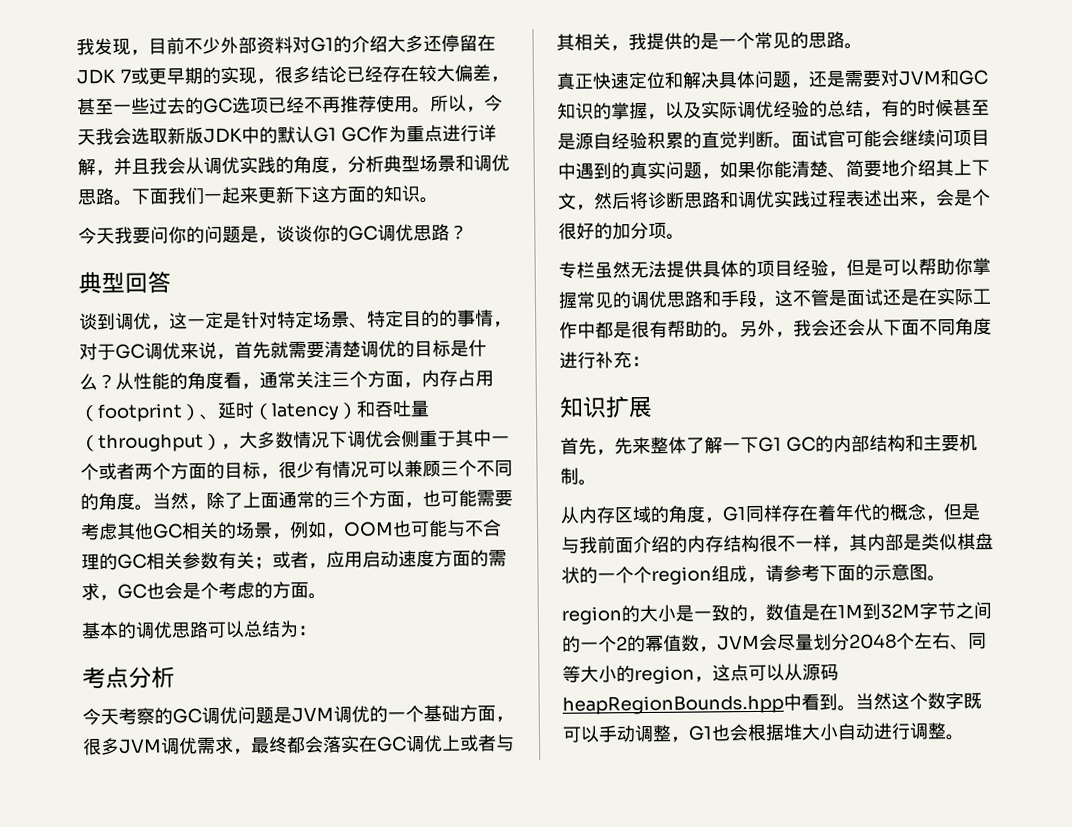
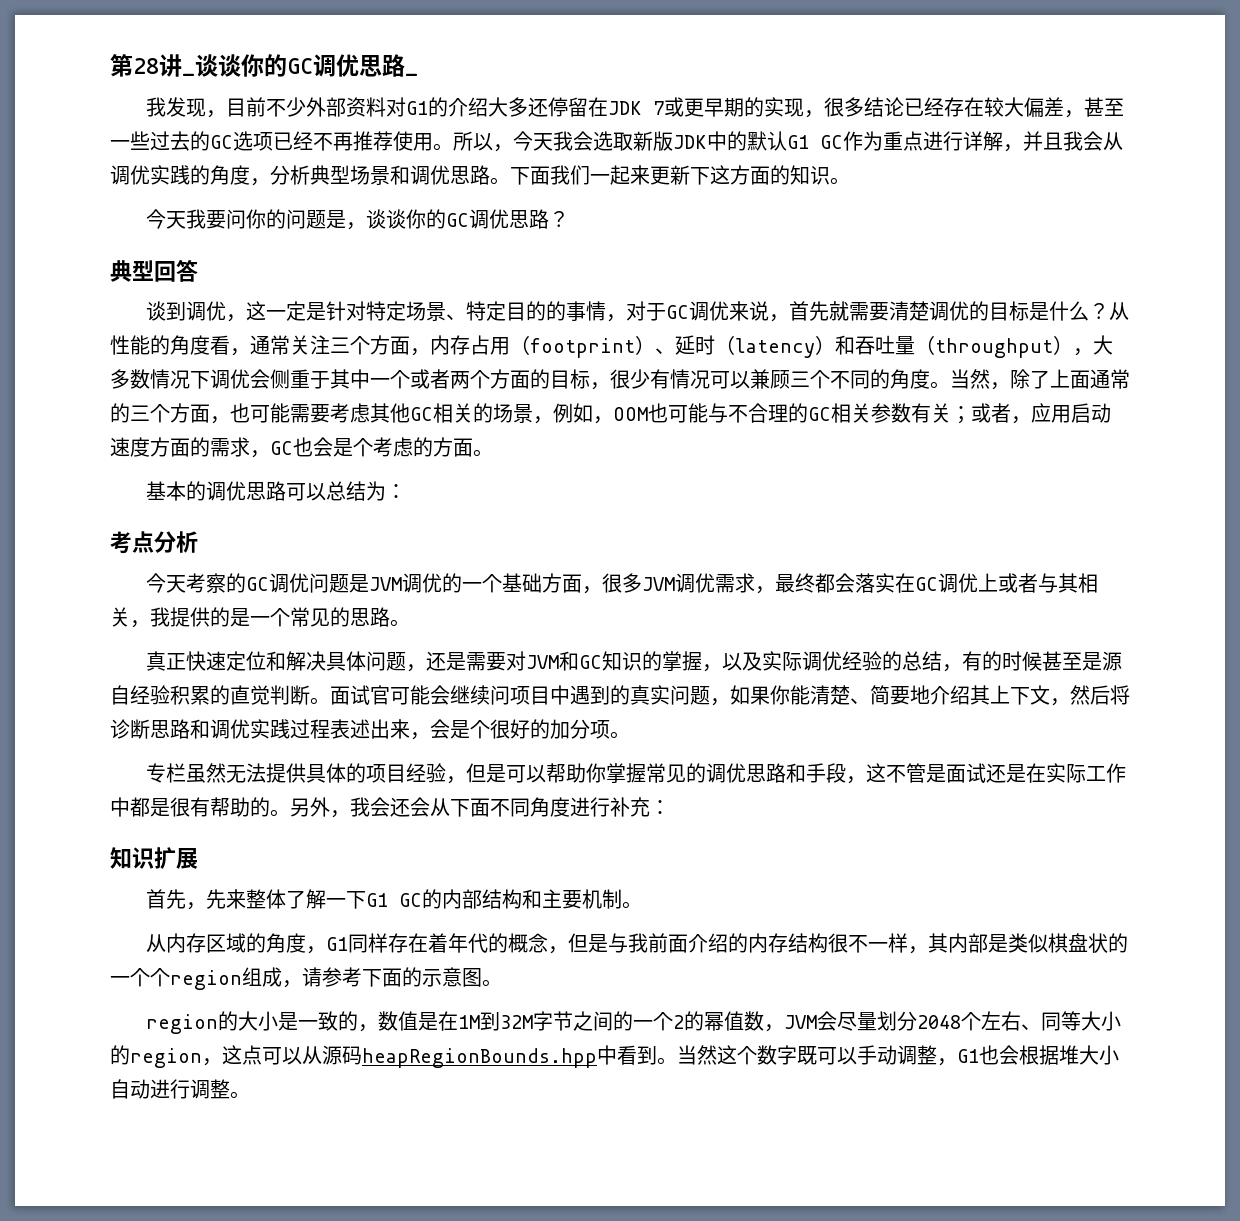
(76, 47) none -> [110,54,418,77] 第28讲_谈谈你的GC调优思路_ //

